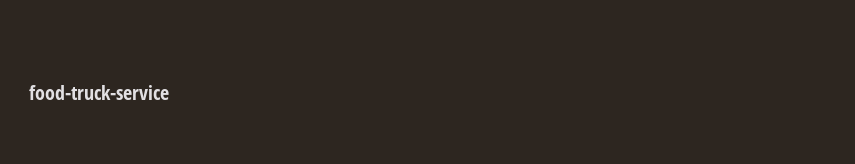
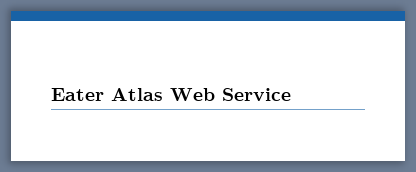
[29,85,169,100] food-truck-service -> [51,88,291,101] Eater Atlas Web Service

